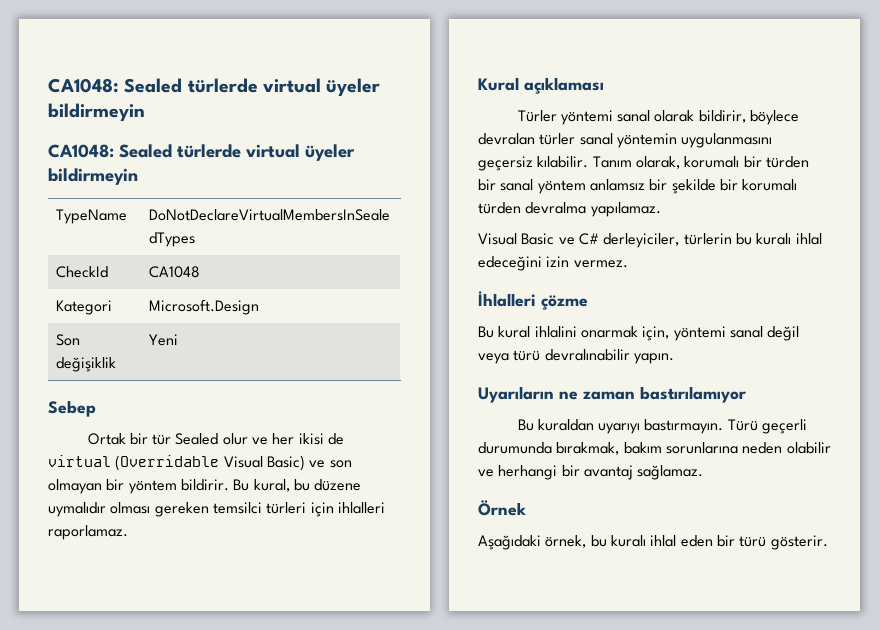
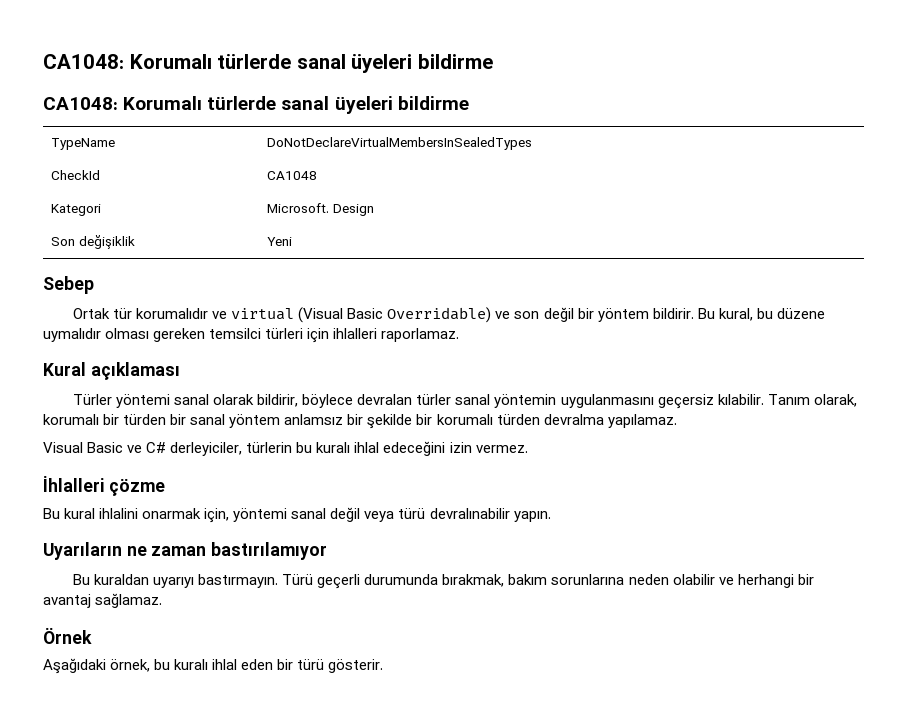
[48,78,381,97] [48,103,145,122] [48,144,355,161] [48,168,138,185] CA1048: Sealed türlerde virtual üyeler bildirmeyin // CA1048: Sealed türlerde virtual üyeler bildirmeyin -> [43,54,493,73] [43,96,469,114] CA1048: Korumalı türlerde sanal üyeleri bildirme // CA1048: Korumalı türlerde sanal üyeleri bildirme
[149,299,260,315] Microsoft.Design -> [266,203,374,216] Microsoft. Design
[129,433,345,445] [48,455,305,471] bir tür Sealed olur ve her ikisi de virtual (Overridable Visual Basic) -> [113,307,492,323] tür korumalıdır ve virtual (Visual Basic Overridable)
[48,479,102,494] olmayan -> [543,307,574,322] değil

